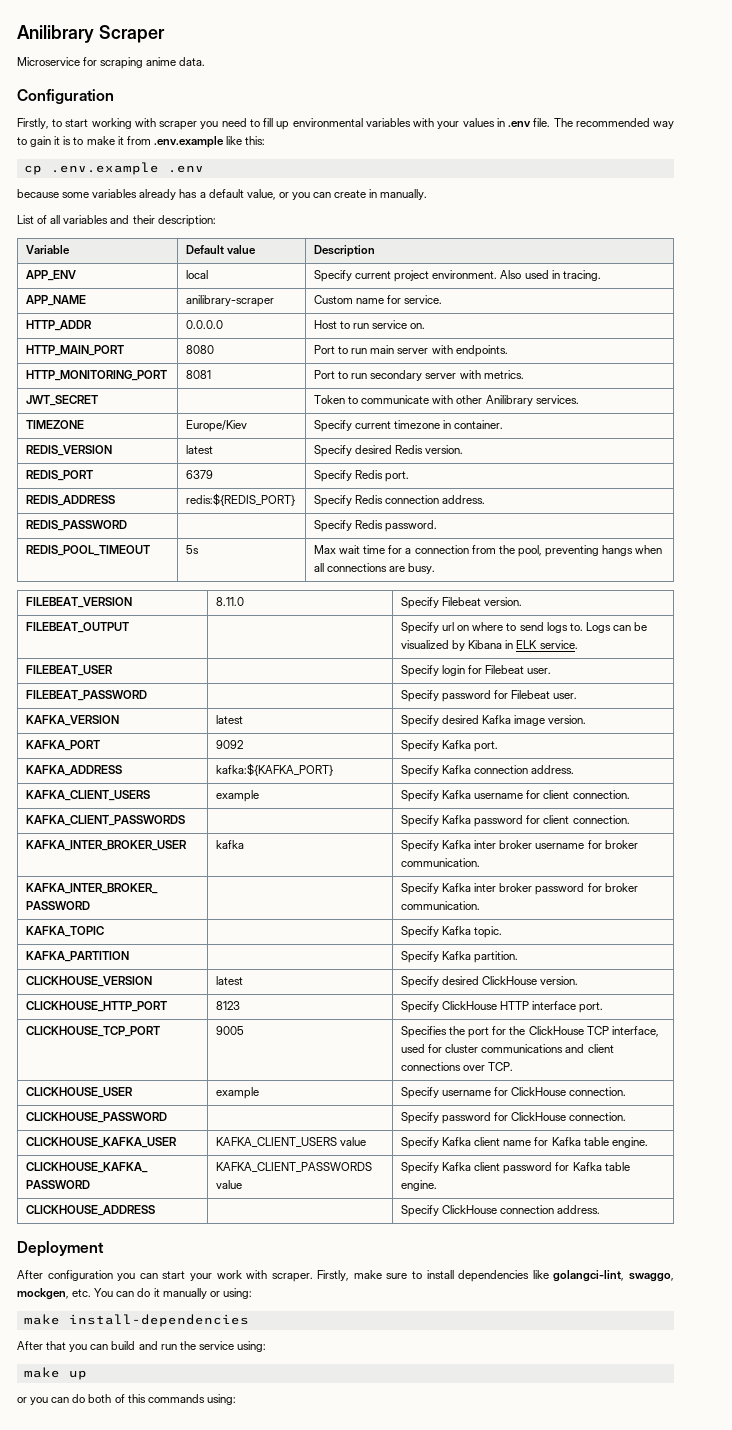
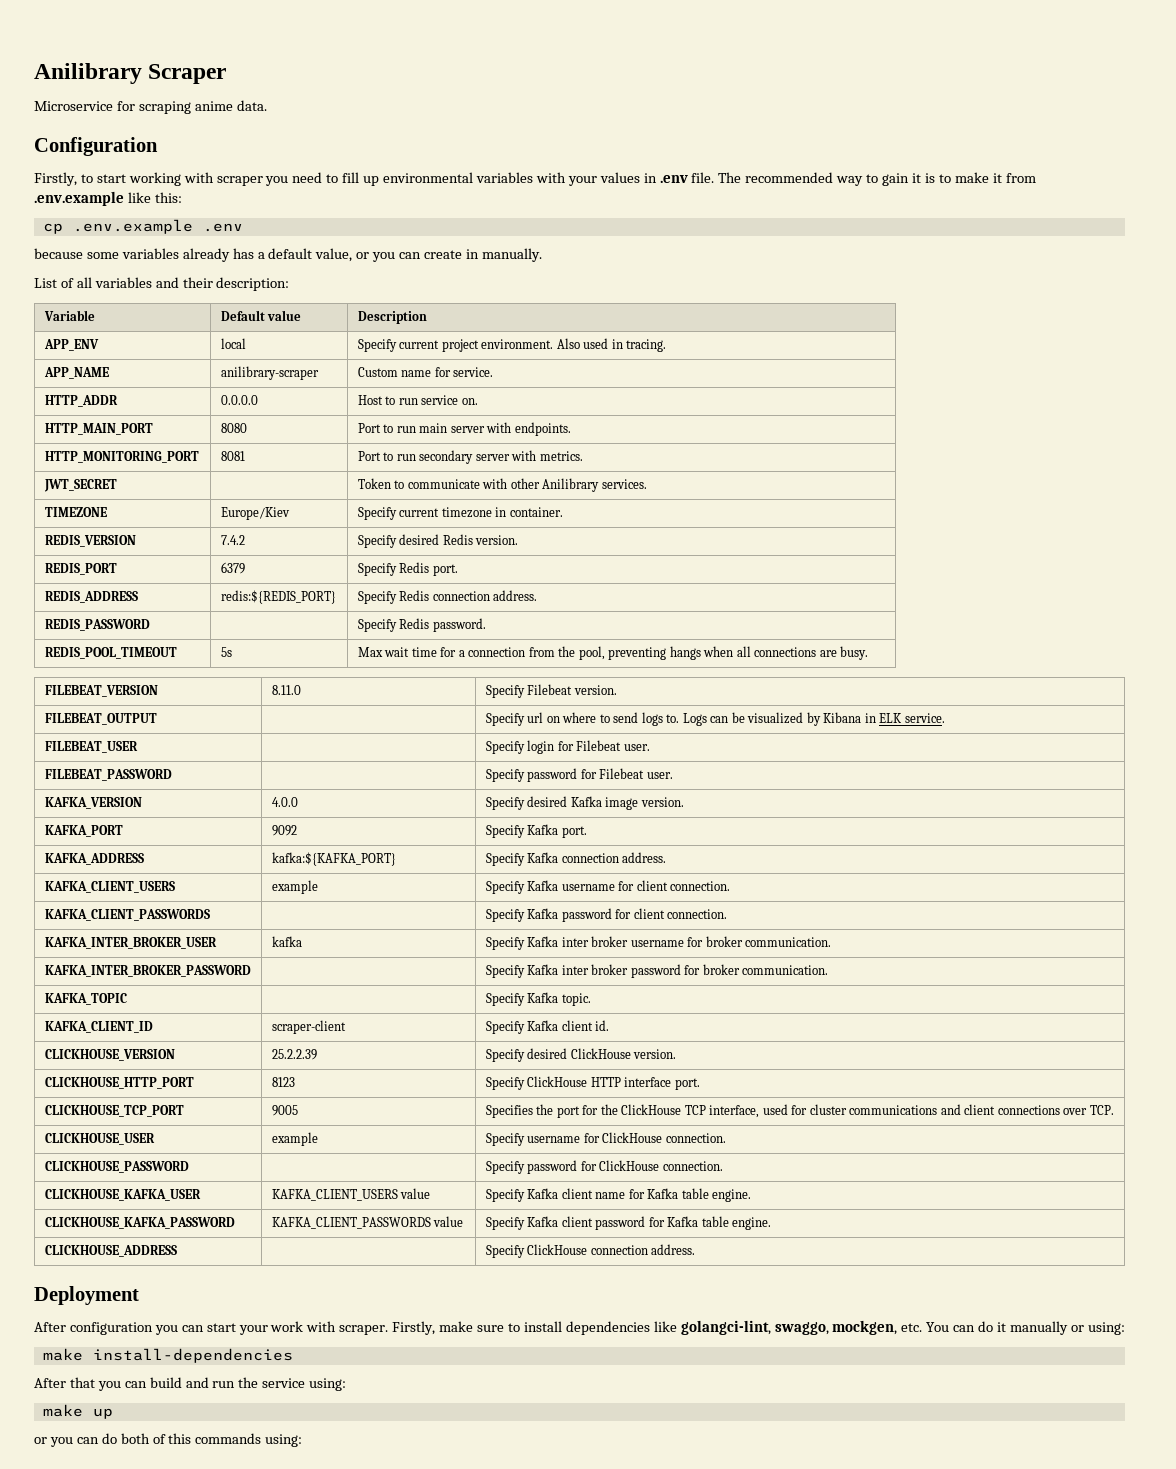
[186,445,214,454] latest -> [220,535,245,545] 7.4.2
[216,715,244,724] latest -> [271,797,298,807] 4.0.0
[26,951,130,962] [401,951,519,963] KAFKA_PARTITION | | Specify Kafka partition. -> [44,1021,153,1033] [271,1020,346,1034] [485,1020,610,1034] KAFKA_CLIENT_ID | scraper-client | Specify Kafka client id.
[216,976,244,985] latest -> [271,1049,317,1060] 25.2.2.39

